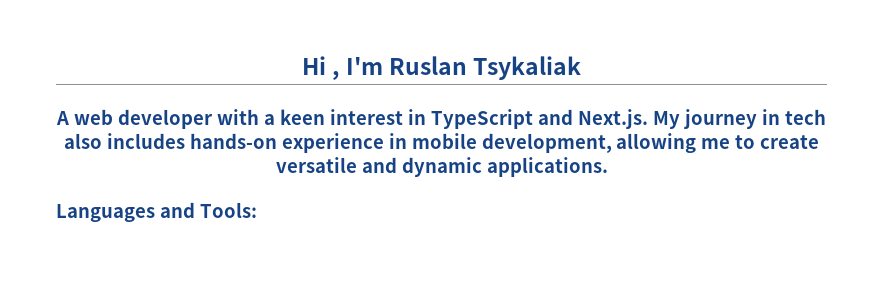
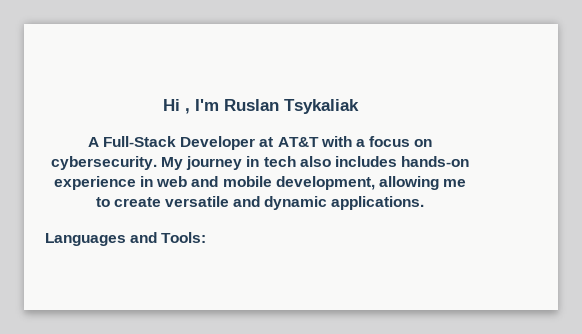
[74,109,648,129] web developer with a keen interest in TypeScript and Next.js. -> [102,136,433,150] [50,156,157,170] Full-Stack Developer at AT&T with a focus on cybersecurity.
(407, 141) none -> [156,176,219,187] web and

